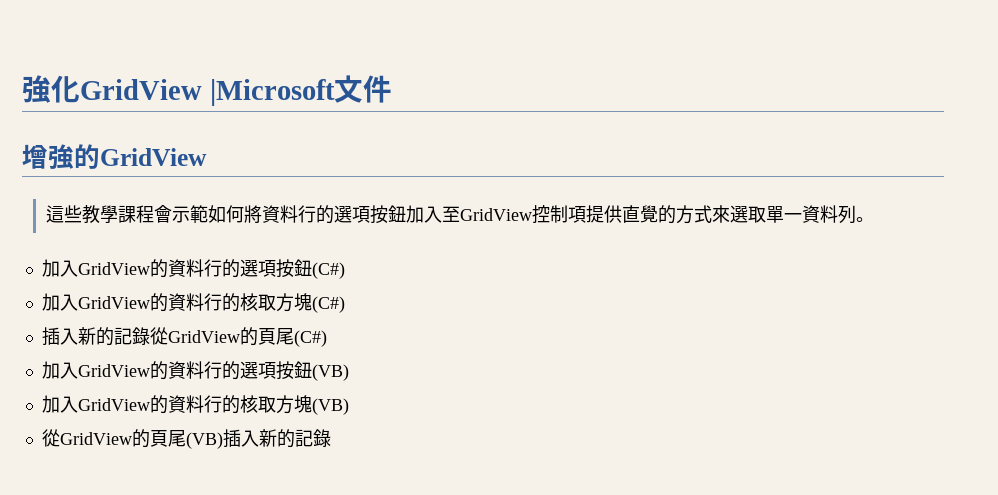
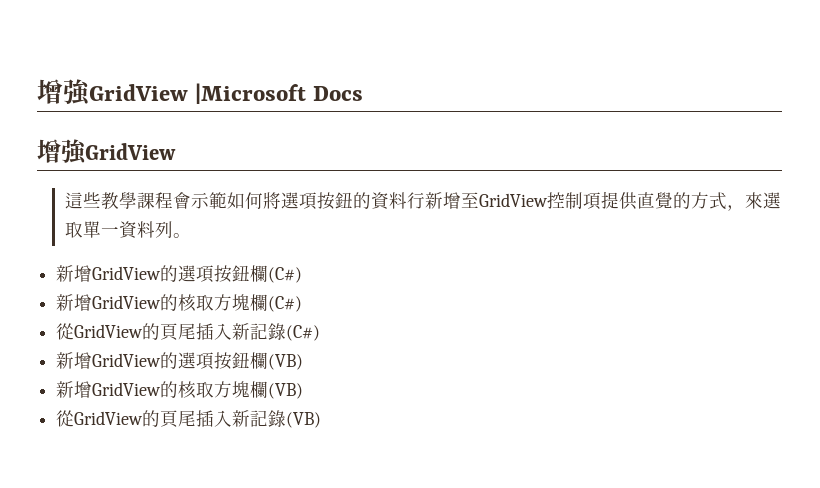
[22,75,80,103] 強化 -> [37,79,91,106] 增強
[333,75,392,103] [22,144,100,169] 文件 // 增強的 -> [312,86,363,101] [37,139,87,165] Docs // 增強
[261,205,442,224] 資料行的選項按鈕加入 -> [280,192,461,210] 選項按鈕的資料行新增
(712, 214) none -> [726,205,745,211] ，
[41,259,345,279] [41,293,345,313] [41,327,327,347] [41,361,349,381] [41,395,312,414] 加入GridView的資料行的選項按鈕(C#) // 加入GridView的資料行的核取方塊(C#) // 插入新的記錄從GridView的頁尾(C#) // 加入GridView的資料行的選項按鈕(VB) // 加入GridView的資料行的核取方塊 -> [56,265,303,283] [56,294,303,312] [56,323,321,341] [56,352,304,370] [56,381,269,399] 新增GridView的選項按鈕欄(C#) // 新增GridView的核取方塊欄(C#) // 從GridView的頁尾插入新記錄(C#) // 新增GridView的選項按鈕欄(VB) // 新增GridView的核取方塊欄
[185,429,331,449] (VB)插入新的記錄 -> [196,410,322,428] 插入新記錄(VB)

